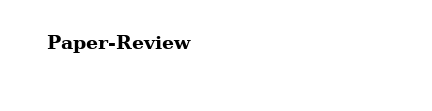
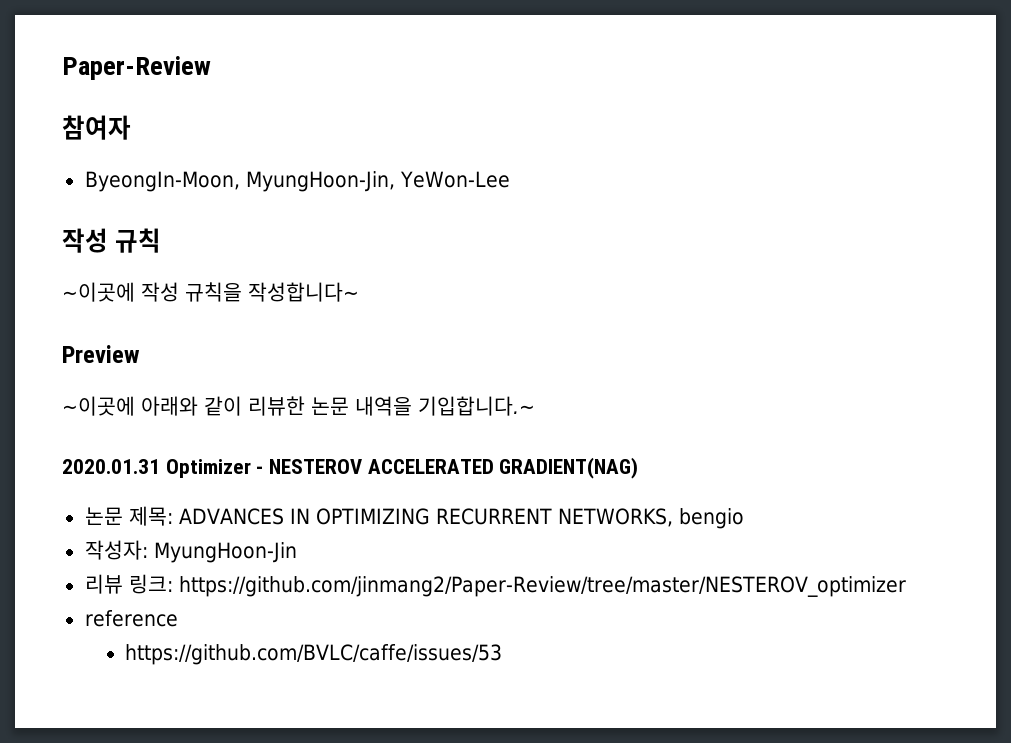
(191, 44) none -> [62,115,131,140] [84,171,510,192] [62,228,161,253] [62,282,359,302] [62,345,140,363] [62,396,535,416] [62,457,639,479] [84,506,744,529] [84,540,297,563] [84,574,906,597] [84,610,178,627] [125,644,503,665] // 참여자 // ByeongIn-Moon, MyungHoon-Jin, YeWon-Lee // 작성 규칙 // ~이곳에 작성 규칙을 작성합니다~ // Preview // ~이곳에 아래와 같이 리뷰한 논문 내역을 기입합니다.~ // 2020.01.31 Optimizer - NESTEROV ACCELERATED GRADIENT(NAG) // 논문 제목: ADVANCES IN OPTIMIZING RECURRENT NETWORKS, bengio // 작성자: MyungHoon-Jin // 리뷰 링크: https://github.com/jinmang2/Paper-Review/tree/master/NESTEROV_optimizer // reference // https://github.com/BVLC/caffe/issues/53

